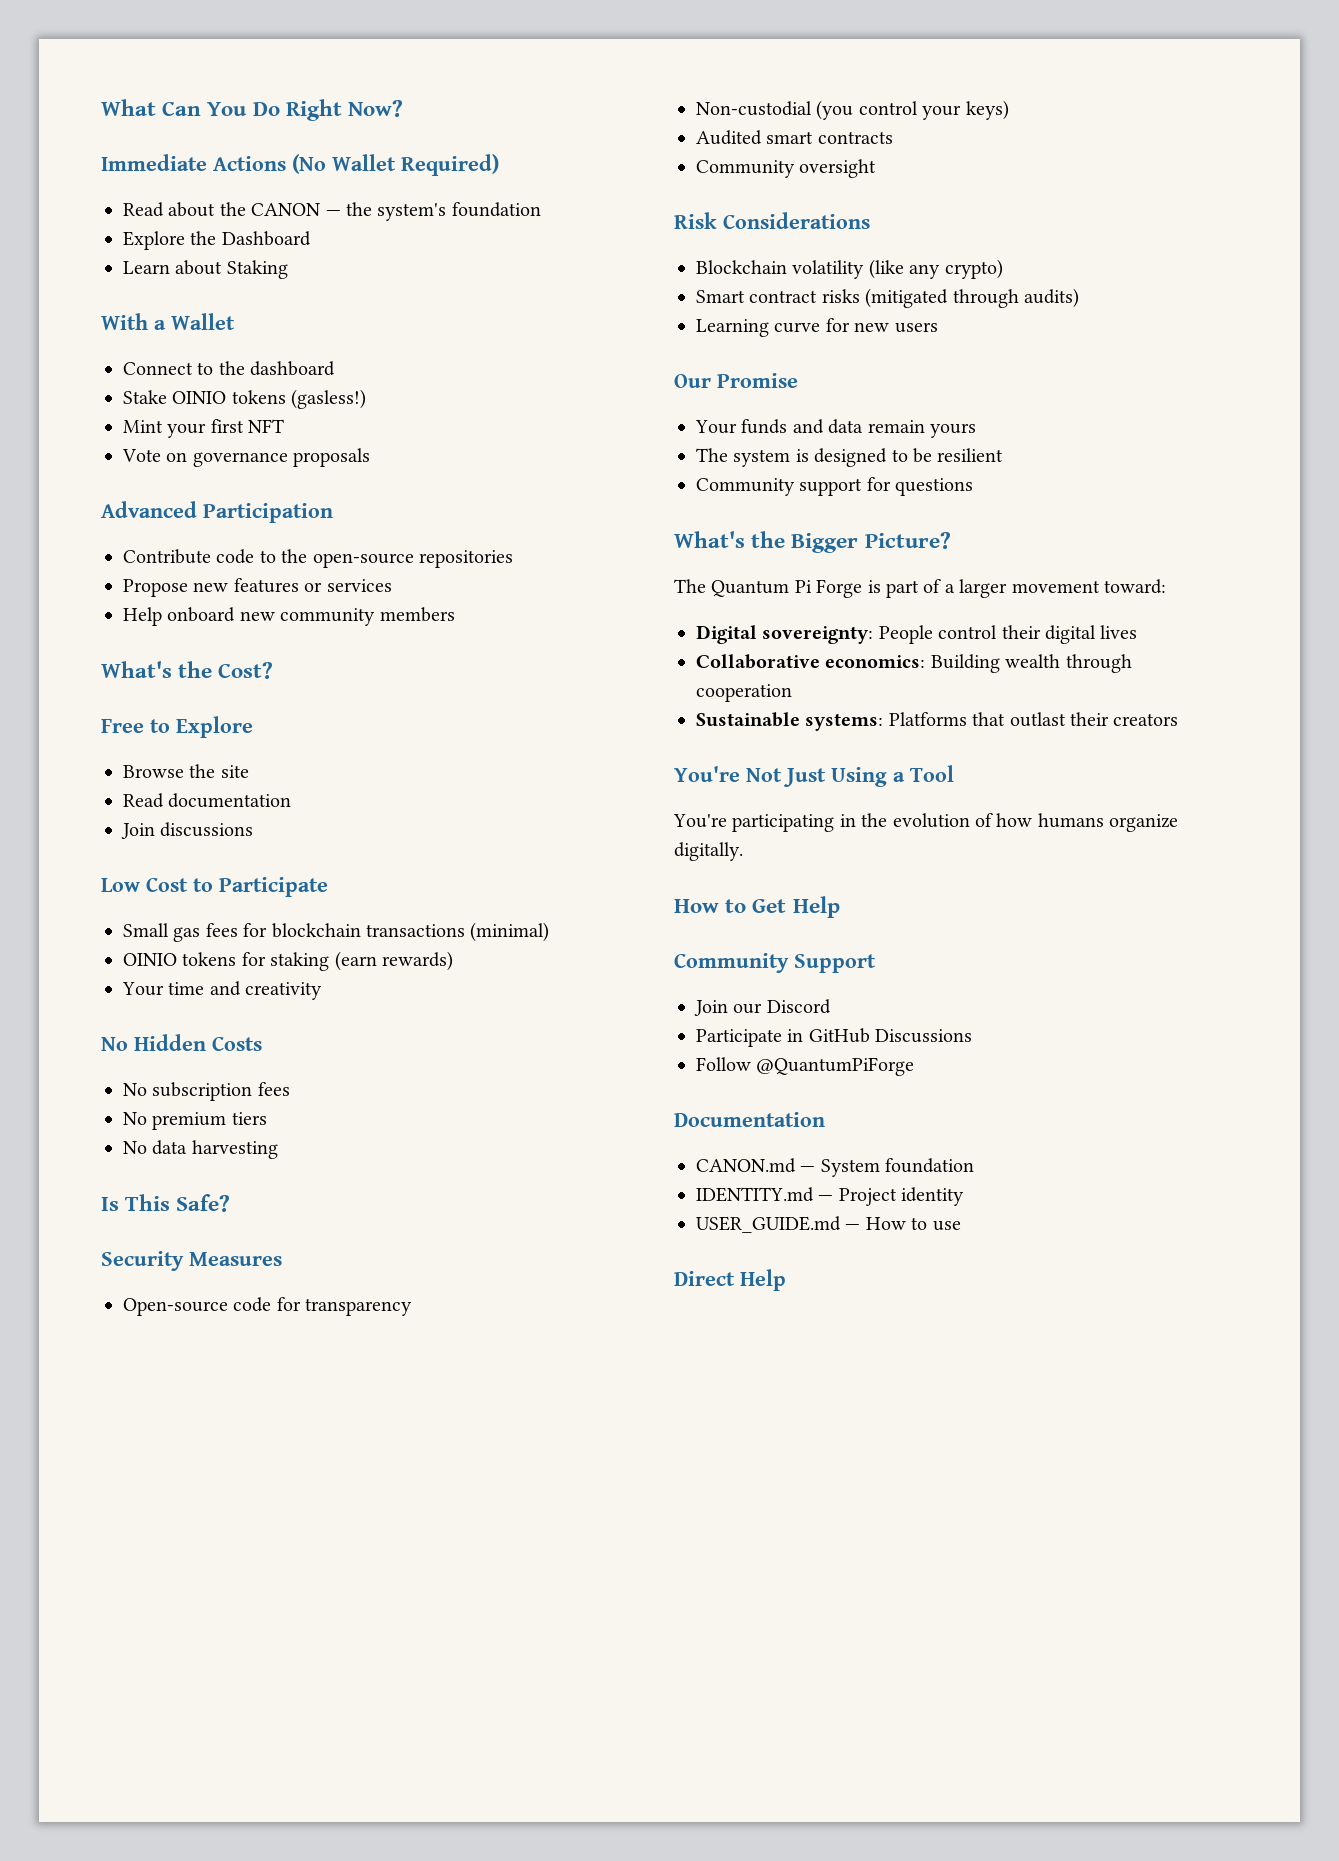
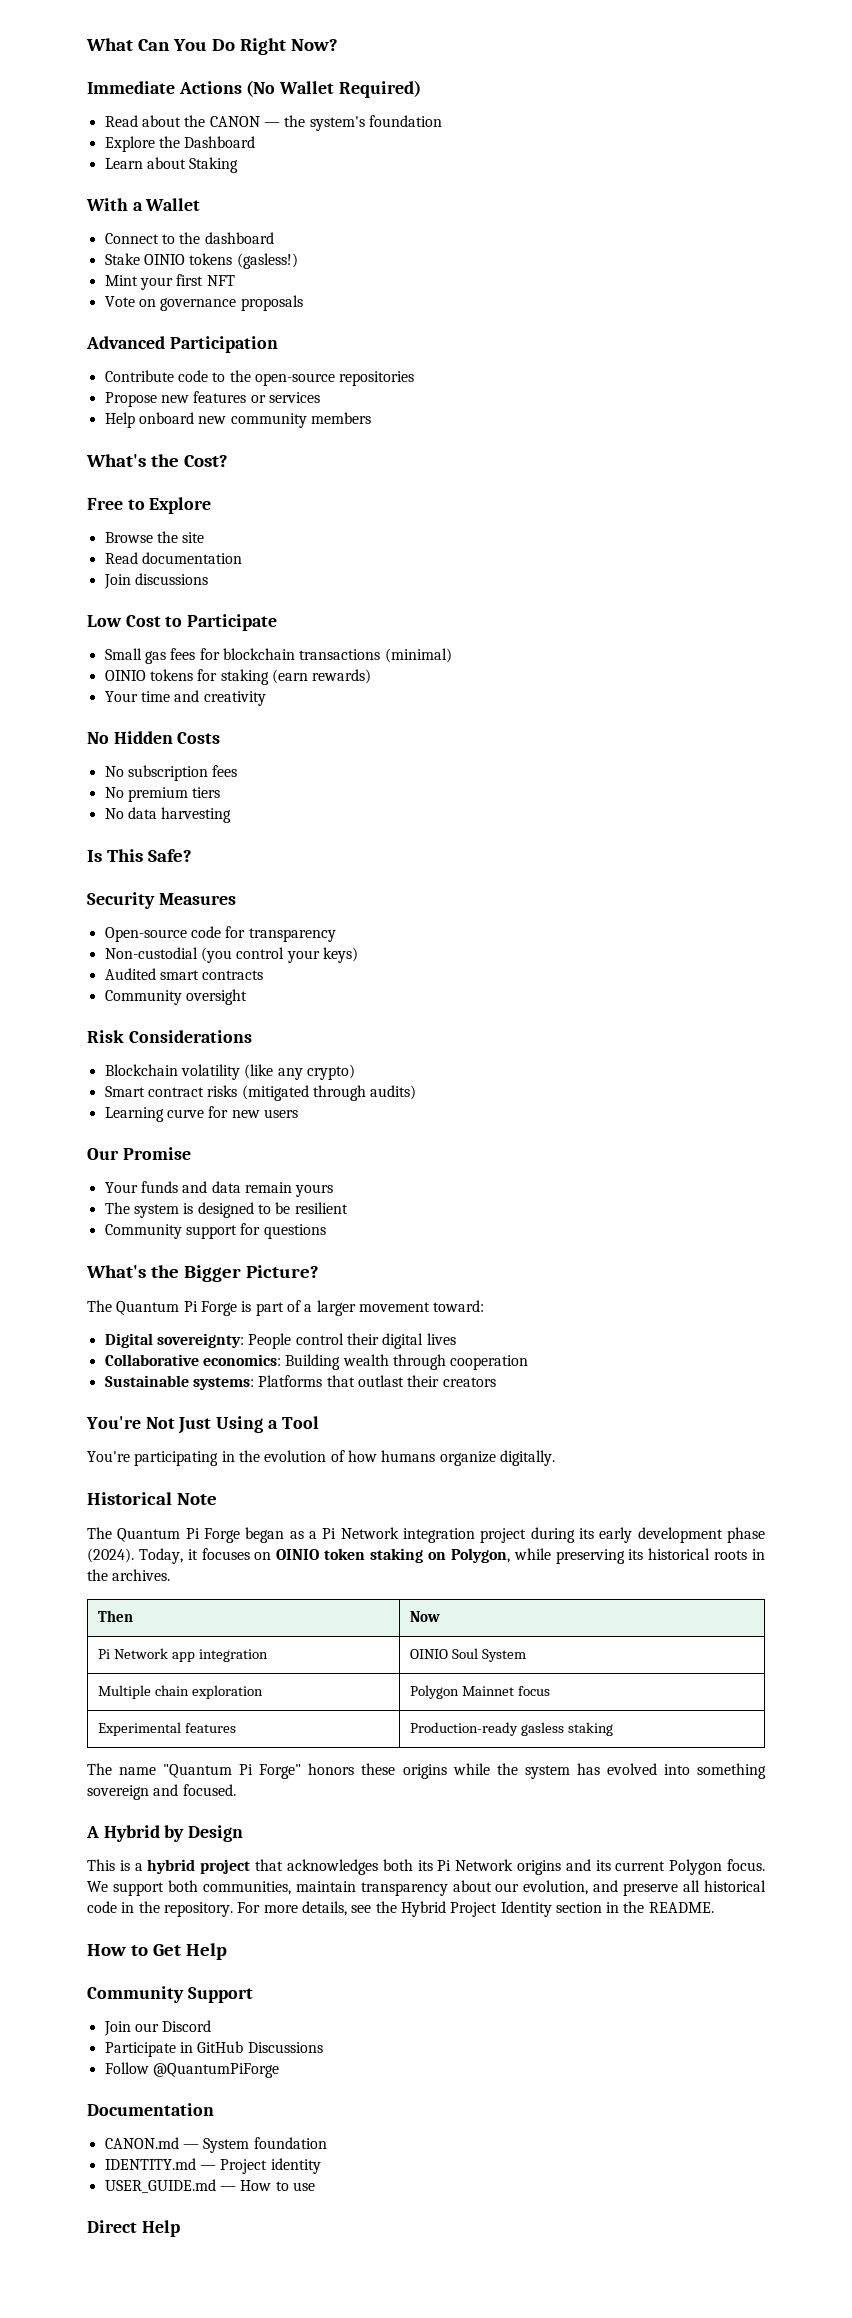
(743, 851) none -> [87,1492,217,1505] [87,1527,766,1543] [87,1548,766,1564] [87,1569,171,1581] [97,1610,133,1622] [409,1611,440,1622] [97,1648,268,1662] [409,1648,526,1662] [97,1685,263,1699] [409,1685,550,1699] [97,1722,236,1736] [409,1722,613,1736] [87,1763,766,1779] [87,1784,236,1800] [86,1825,244,1842] [87,1859,765,1875] [87,1880,766,1896] [87,1901,714,1917] // Historical Note // The Quantum Pi Forge began as a Pi Network integration project during its early development phase (2024). Today, it focuses on OINIO token staking on Polygon, while preserving its historical roots in the archives. // Then | Now // Pi Network app integration | OINIO Soul System // Multiple chain exploration | Polygon Mainnet focus // Experimental features | Production-ready gasless staking // The name "Quantum Pi Forge" honors these origins while the system has evolved into something sovereign and focused. // A Hybrid by Design // This is a hybrid project that acknowledges both its Pi Network origins and its current Polygon focus. We support both communities, maintain transparency about our evolution, and preserve all historical code in the repository. For more details, see the Hybrid Project Identity section in the README.

